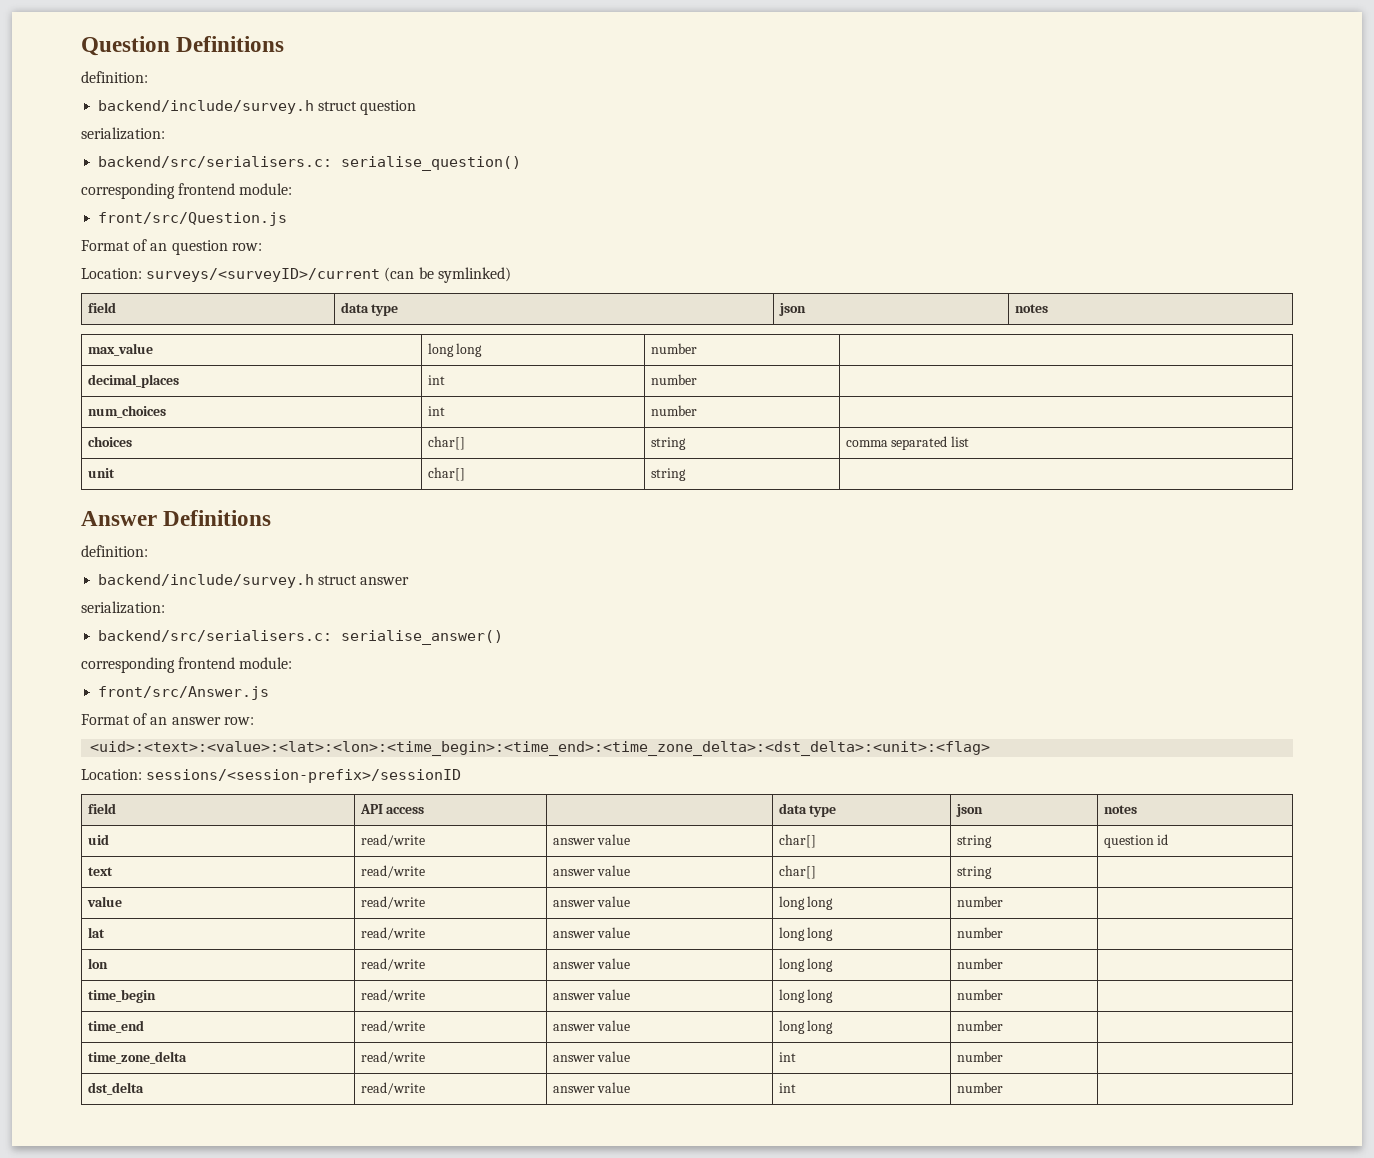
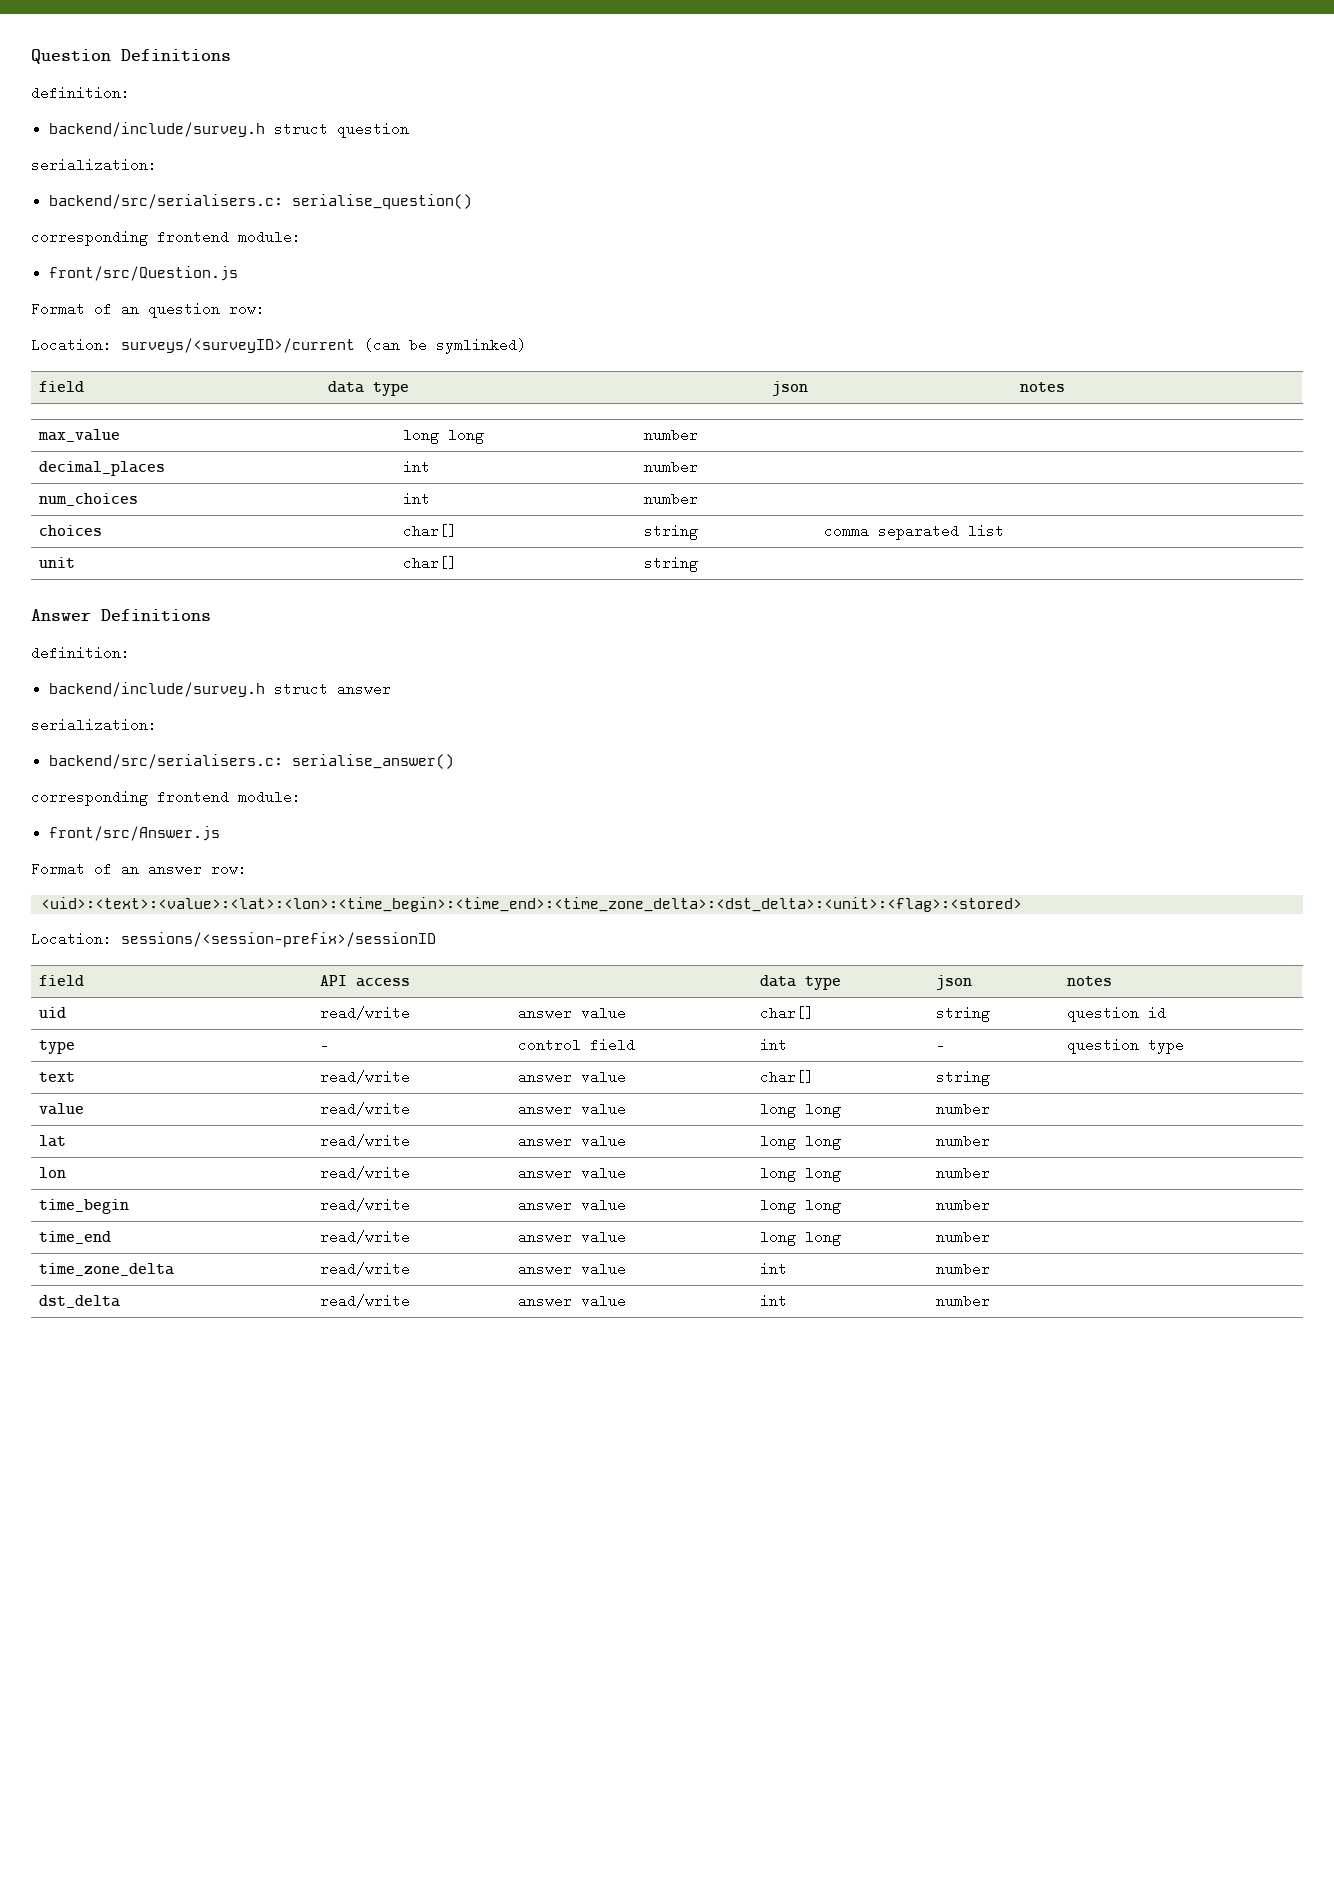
[90,741,991,756] <uid>:<text>:<value>:<lat>:<lon>:<time_begin>:<time_end>:<time_zone_delta>:<dst_delta>:<unit>:<flag> -> [40,897,1022,912] <uid>:<text>:<value>:<lat>:<lon>:<time_begin>:<time_end>:<time_zone_delta>:<dst_delta>:<unit>:<flag>:<stored>
(1169, 839) none -> [38,1040,75,1054] [319,1038,329,1052] [517,1038,635,1052] [759,1039,787,1050] [935,1038,945,1052] [1066,1038,1184,1054] // type | - | control field | int | - | question type

